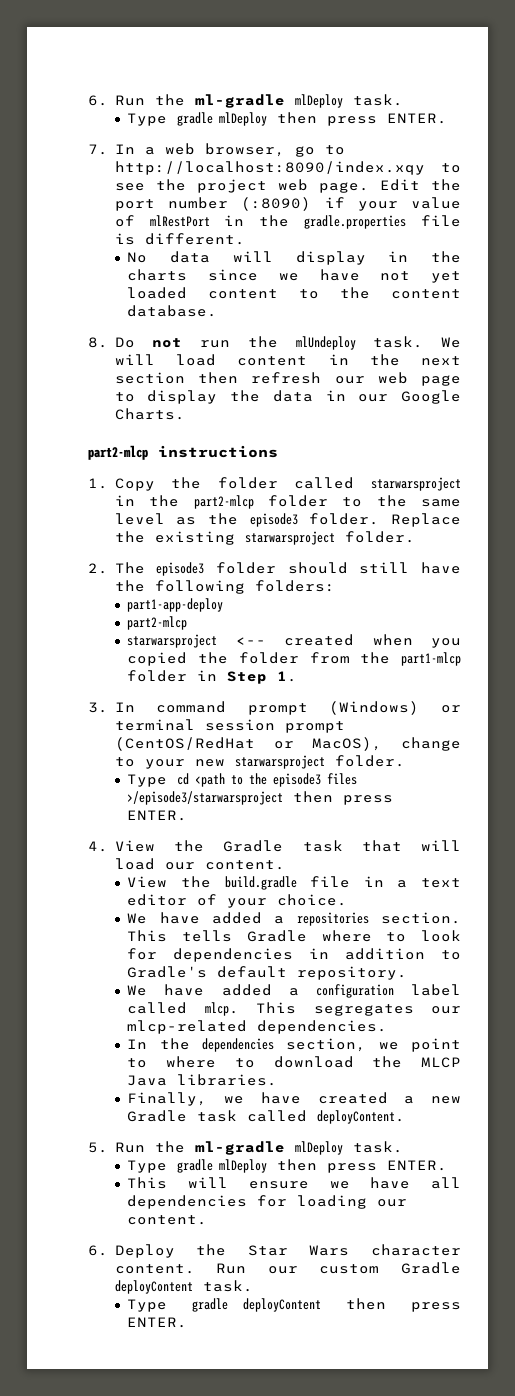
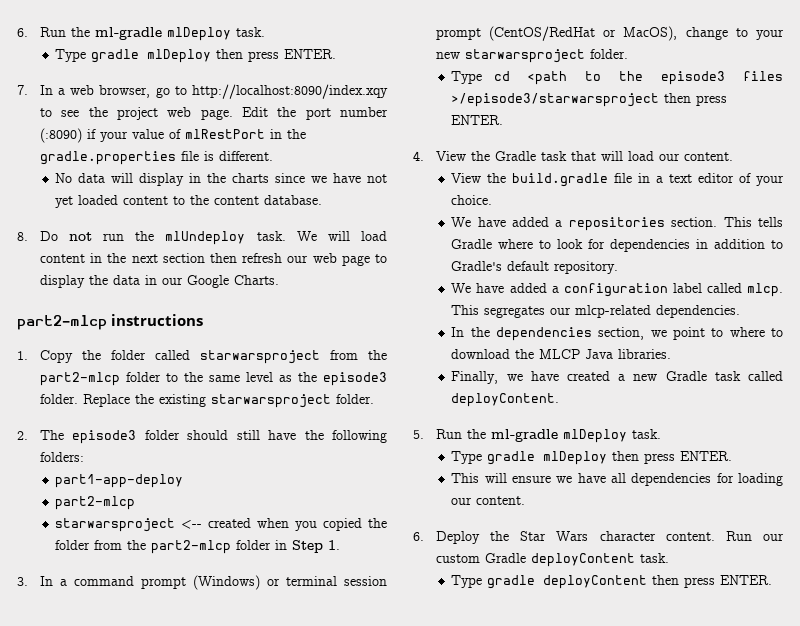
[114,495,135,506] in -> [329,350,358,360] from
[401,652,462,666] part1-mlcp -> [151,540,232,554] part2-mlcp
(135, 707) none -> [59,579,67,586] a

